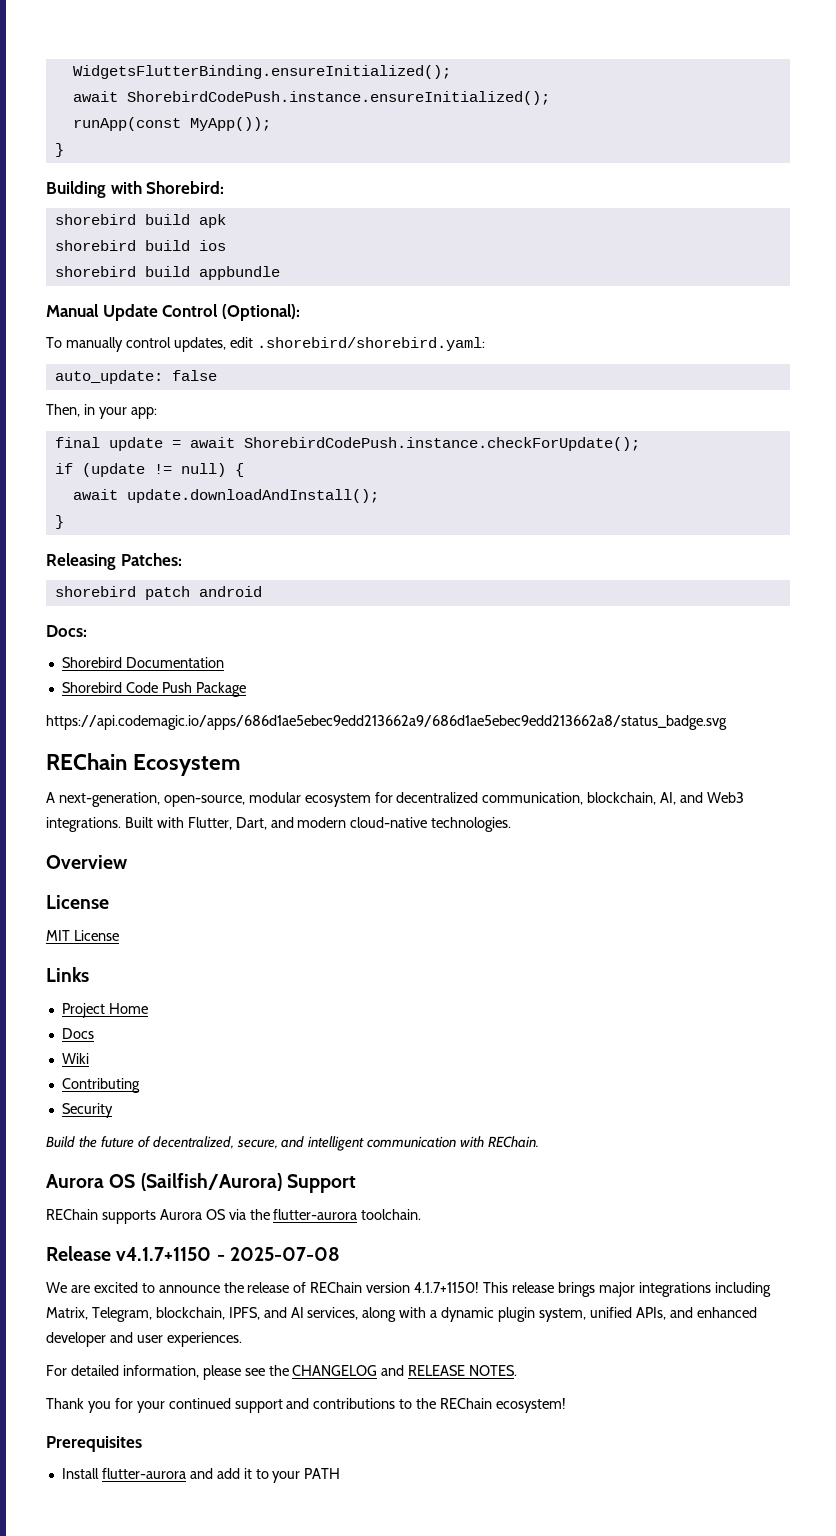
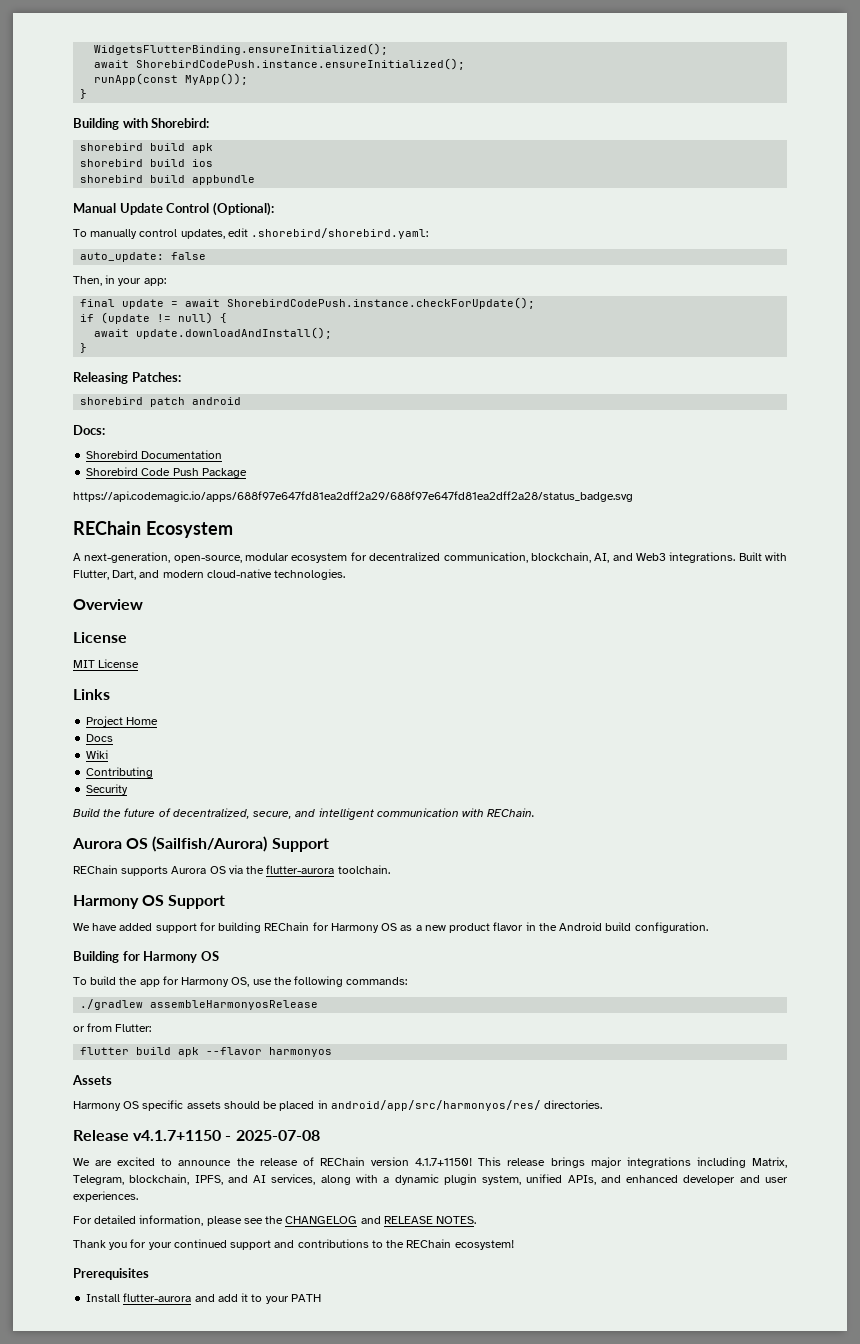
[46,715,727,730] https://api.codemagic.io/apps/686d1ae5ebec9edd213662a9/686d1ae5ebec9edd213662a8/status_badge.svg -> [73,491,633,502] https://api.codemagic.io/apps/688f97e647fd81ea2dff2a29/688f97e647fd81ea2dff2a28/status_badge.svg
(422, 1214) none -> [73,895,226,909] [73,922,708,933] [73,951,219,963] [73,976,408,987] [80,999,319,1010] [73,1023,152,1032] [80,1047,333,1057] [72,1075,112,1085] [73,1100,603,1111] // Harmony OS Support // We have added support for building REChain for Harmony OS as a new product flavor in the Android build configuration. // Building for Harmony OS // To build the app for Harmony OS, use the following commands: // ./gradlew assembleHarmonyosRelease // or from Flutter: // flutter build apk --flavor harmonyos // Assets // Harmony OS specific assets should be placed in android/app/src/harmonyos/res/ directories.

